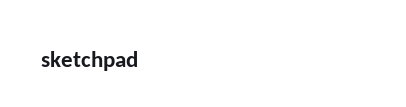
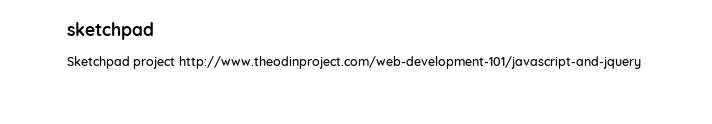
(138, 61) none -> [67,56,641,69] // Sketchpad project http://www.theodinproject.com/web-development-101/javascript-and-jquery

